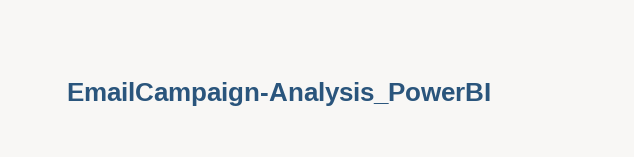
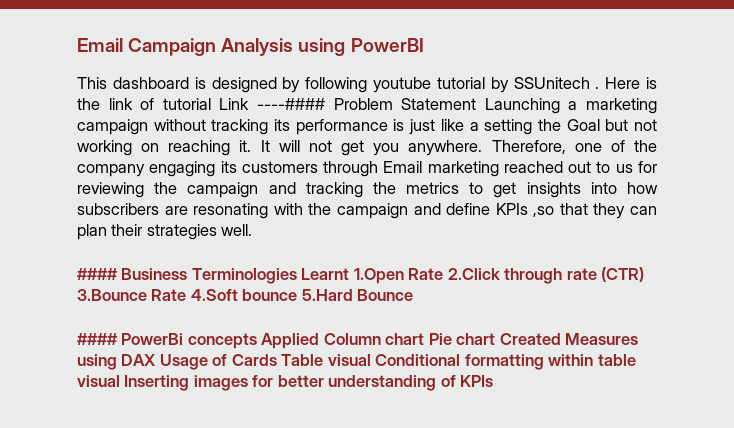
[67,82,491,106] EmailCampaign-Analysis_PowerBI -> [77,38,424,56] [77,77,658,93] [77,98,658,114] [77,119,657,135] [77,140,657,156] [77,161,657,177] [77,182,658,198] [77,203,657,219] [77,224,253,240] [77,267,645,284] [77,289,414,301] [77,333,639,349] [77,354,636,370] [77,375,494,391] Email Campaign Analysis using PowerBI // This dashboard is designed by following youtube tutorial by SSUnitech . Here is the link of tutorial Link ----#### Problem Statement Launching a marketing campaign without tracking its performance is just like a setting the Goal but not working on reaching it. It will not get you anywhere. Therefore, one of the company engaging its customers through Email marketing reached out to us for reviewing the campaign and tracking the metrics to get insights into how subscribers are resonating with the campaign and define KPIs ,so that they can plan their strategies well. // #### Business Terminologies Learnt 1.Open Rate 2.Click through rate (CTR) 3.Bounce Rate 4.Soft bounce 5.Hard Bounce // #### PowerBi concepts Applied Column chart Pie chart Created Measures using DAX Usage of Cards Table visual Conditional formatting within table visual Inserting images for better understanding of KPIs

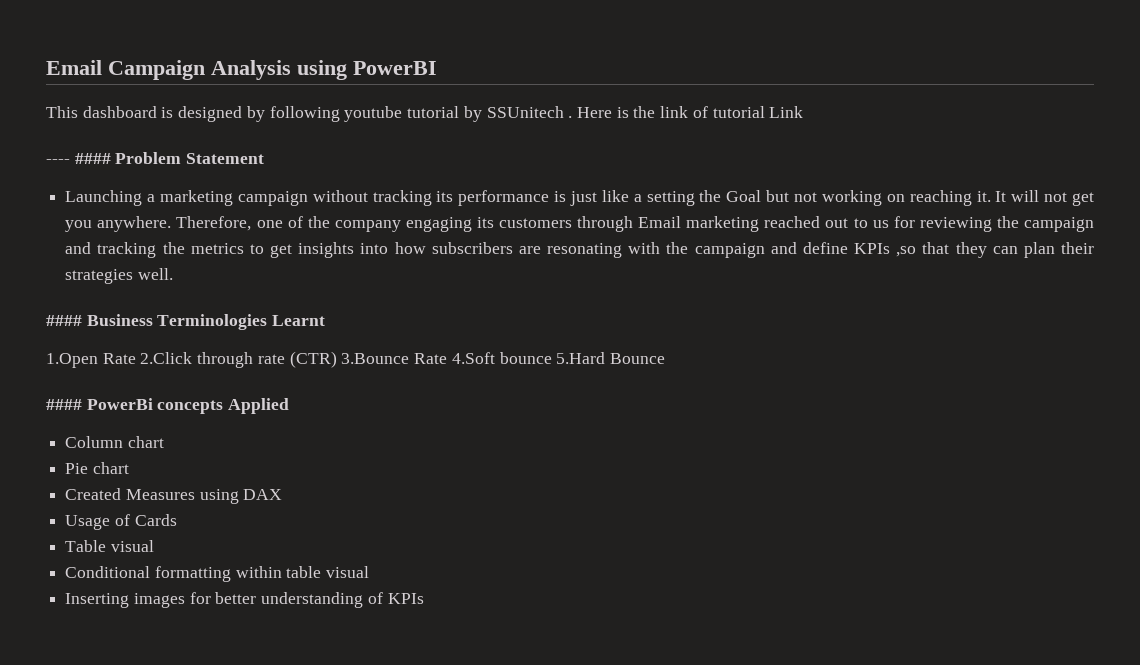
[257,98,325,110] ----#### -> [46,153,111,164] // ---- ####
(477, 104) none -> (265, 158) //
(350, 274) none -> (326, 320) //
(320, 341) none -> (290, 406) //
(425, 339) none -> (164, 442) //
(496, 339) none -> (129, 468) //
(157, 360) none -> (283, 494) //
(277, 360) none -> (177, 520) //
(371, 360) none -> (154, 546) //
(120, 381) none -> (370, 572) //

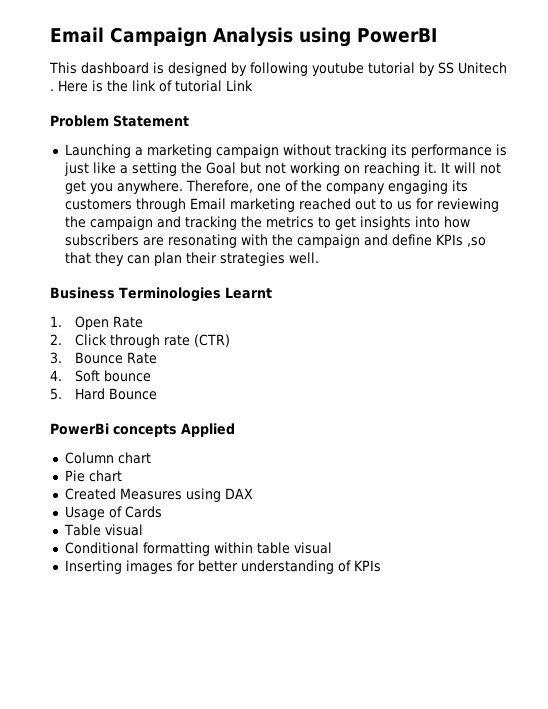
[486,106,564,118] SSUnitech -> [438,62,507,74] SS Unitech
[46,153,111,164] ---- #### -> (253, 85) none
[46,315,82,326] #### -> (319, 258) none
[46,352,193,368] 1.Open Rate 2.Click -> [50,316,144,330] [50,334,108,346] 1. Open Rate // 2. Click
[341,352,495,364] 3.Bounce Rate 4.Soft -> [50,352,158,364] [50,370,101,382] // 3. Bounce Rate // 4. Soft
[556,352,606,364] 5.Hard -> [50,388,106,400] // 5. Hard
[46,399,82,410] #### -> (158, 394) none

